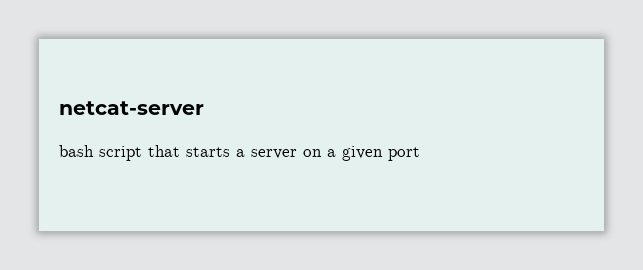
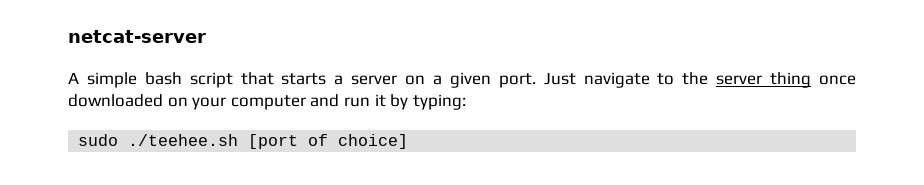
(204, 108) none -> [68,72,137,88] A simple
[388,147,420,161] port -> [498,72,857,88] [68,94,466,110] [78,134,409,149] port. Just navigate to the server thing once downloaded on your computer and run it by typing: // sudo ./teehee.sh [port of choice]

